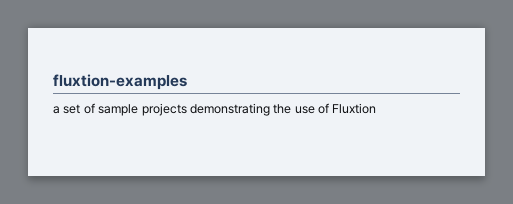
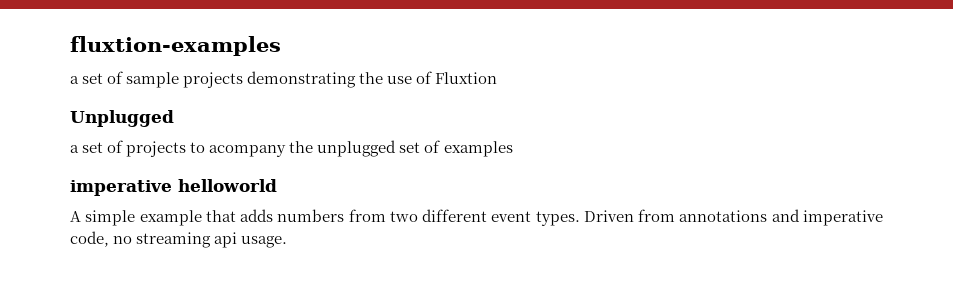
(377, 108) none -> [70,110,174,127] [70,140,513,157] [70,179,277,196] [70,209,883,226] [70,231,288,248] // Unplugged // a set of projects to acompany the unplugged set of examples // imperative helloworld // A simple example that adds numbers from two different event types. Driven from annotations and imperative code, no streaming api usage.

